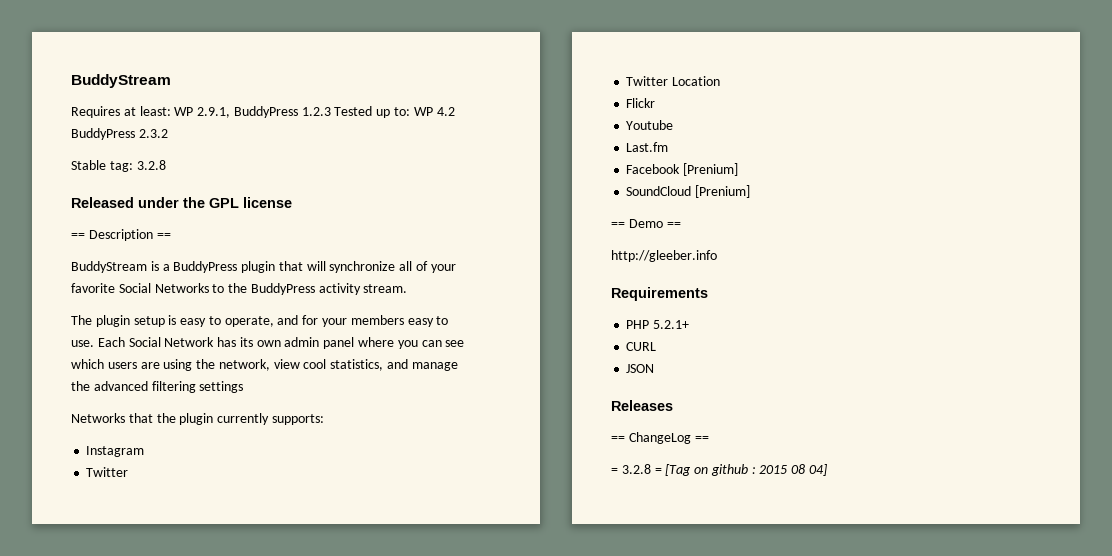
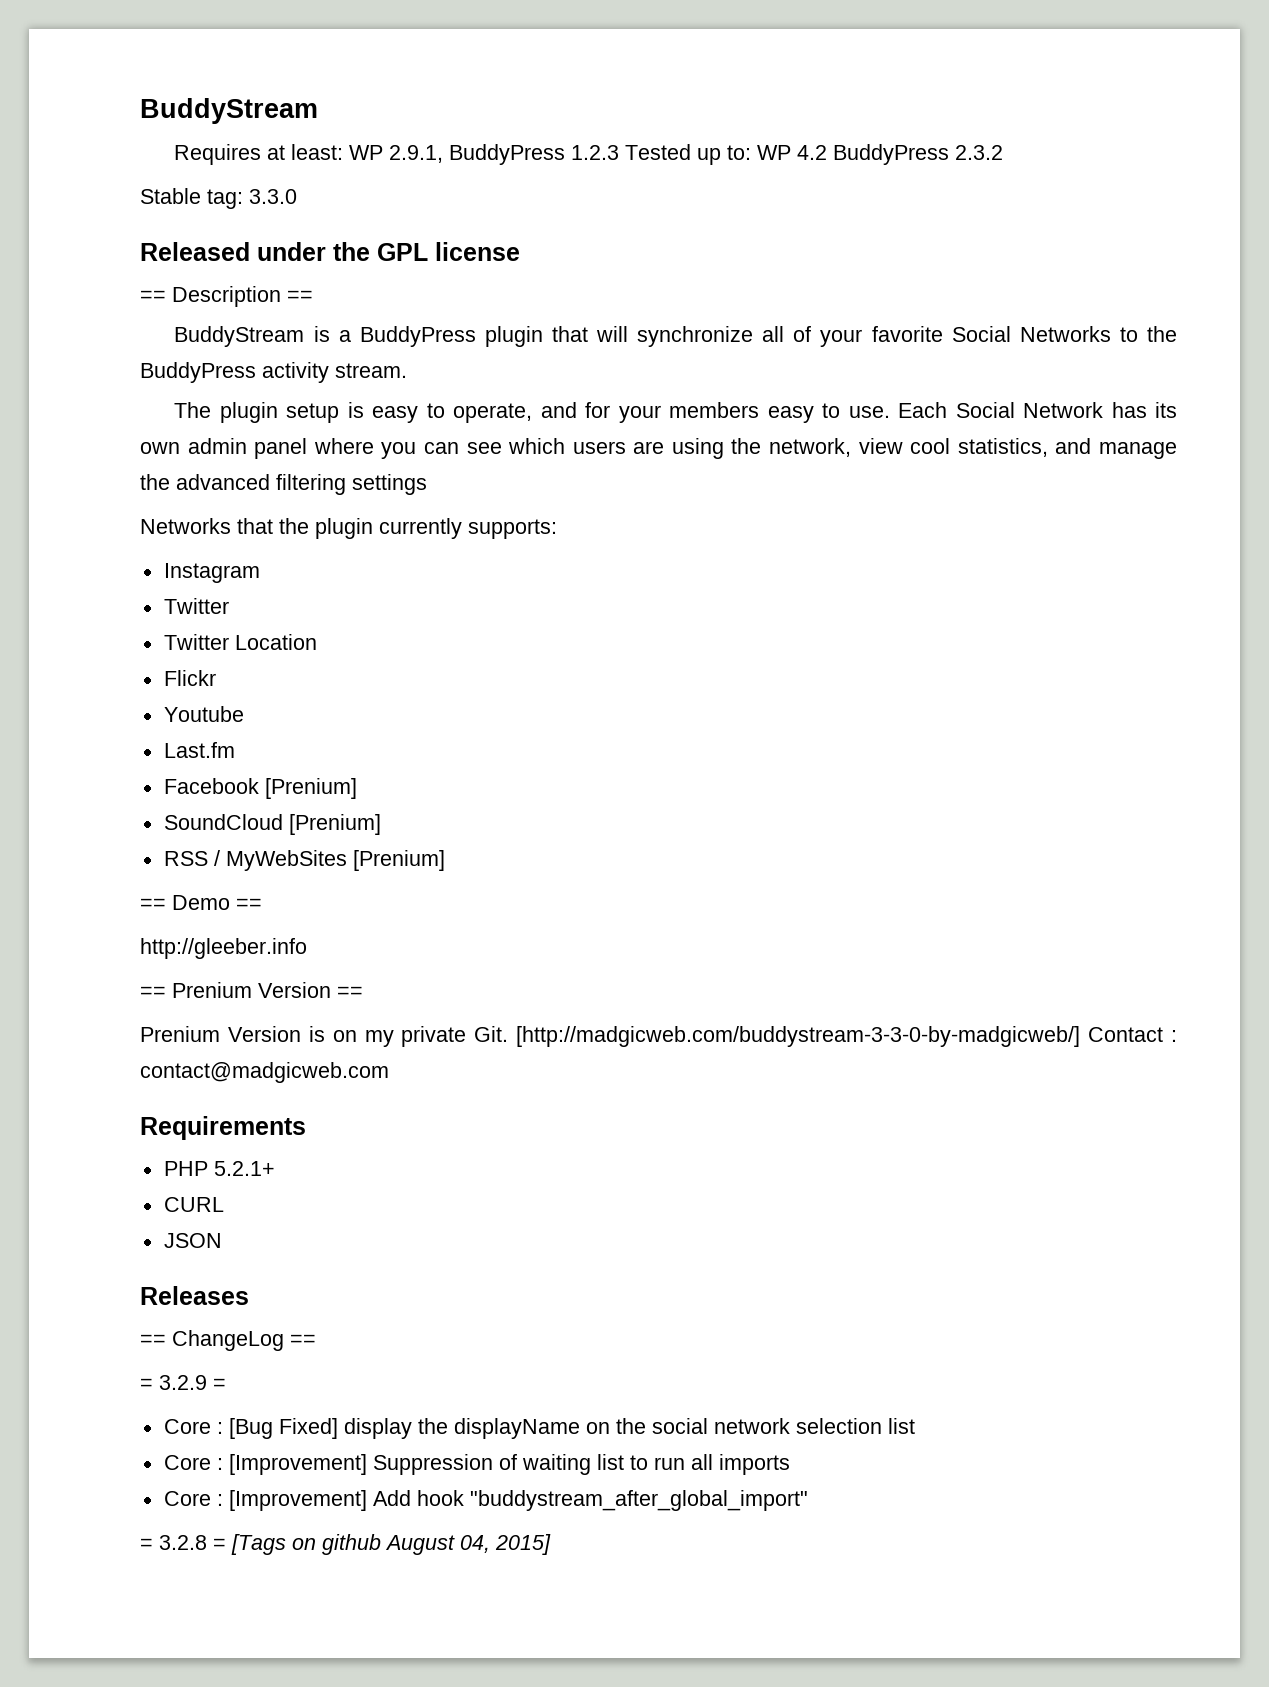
[136,160,166,170] 3.2.8 -> [249,189,297,204] 3.3.0
(751, 191) none -> [163,850,445,871] // RSS / MyWebSites [Prenium]
(717, 256) none -> [140,982,363,998] [140,1026,1177,1047] [140,1062,389,1083] // == Prenium Version == // Prenium Version is on my private Git. [http://madgicweb.com/buddystream-3-3-0-by-madgicweb/] Contact : contact@madgicweb.com
(709, 439) none -> [140,1375,226,1390] [163,1418,915,1439] [163,1454,790,1475] [163,1490,808,1511] // = 3.2.9 = // Core : [Bug Fixed] display the displayName on the social network selection list // Core : [Improvement] Suppression of waiting list to run all imports // Core : [Improvement] Add hook "buddystream_after_global_import"
[665,464,692,476] [Tag -> [231,1534,286,1555] [Tags
[751,464,828,476] : 2015 08 04] -> [385,1534,551,1555] August 04, 2015]

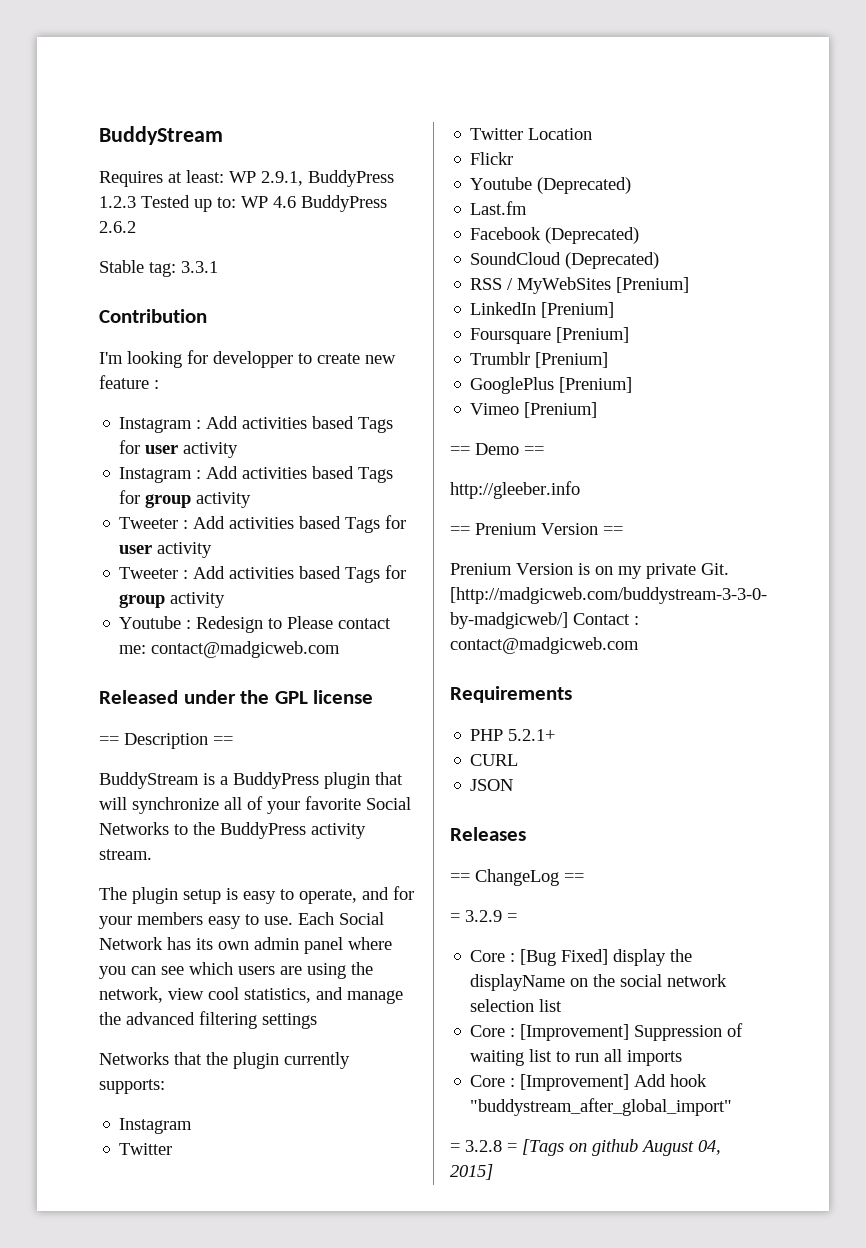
[797,144,1004,165] 4.2 BuddyPress 2.3.2 -> [273,195,387,212] [99,221,136,233] 4.6 BuddyPress 2.6.2
[249,189,297,204] 3.3.0 -> [181,261,218,273] [99,309,207,323] [99,350,396,368] [99,375,159,389] [119,416,394,433] [119,440,239,458] [119,466,394,483] [119,490,252,508] [119,515,407,533] [119,542,213,558] [119,565,407,583] [119,592,226,608] [119,616,392,633] [119,641,341,658] 3.3.1 // Contribution // I'm looking for developper to create new feature : // Instagram : Add activities based Tags for user activity // Instagram : Add activities based Tags for group activity // Tweeter : Add activities based Tags for user activity // Tweeter : Add activities based Tags for group activity // Youtube : Redesign to Please contact me: contact@madgicweb.com
(244, 714) none -> [537,177,632,194] (Deprecated)
[264,778,357,799] [Prenium] -> [545,227,640,244] (Deprecated)
[288,814,381,835] [Prenium] -> [565,252,660,269] (Deprecated)
(445, 860) none -> [470,302,615,318] [470,327,630,344] [470,352,609,368] [470,377,633,394] [470,402,598,418] // LinkedIn [Prenium] // Foursquare [Prenium] // Trumblr [Prenium] // GooglePlus [Prenium] // Vimeo [Prenium]

